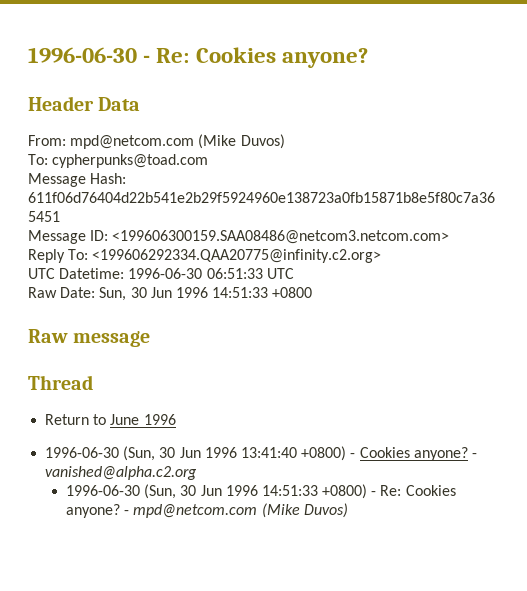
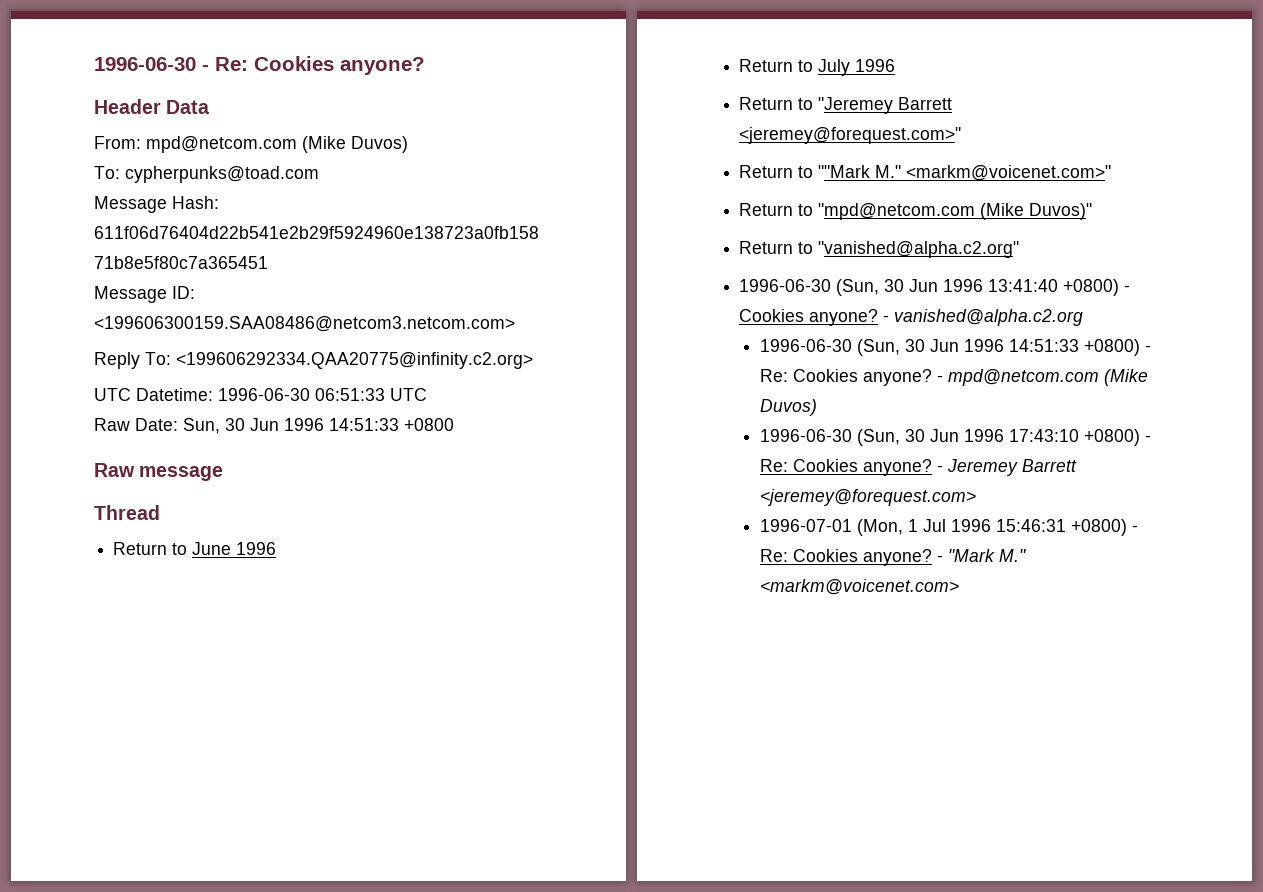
(176, 419) none -> [739,59,896,76] [739,97,953,114] [739,127,962,144] [739,165,1112,181] [739,203,1093,220] [739,241,1020,258] // Return to July 1996 // Return to "Jeremey Barrett <jeremey@forequest.com>" // Return to ""Mark M." <markm@voicenet.com>" // Return to "mpd@netcom.com (Mike Duvos)" // Return to "vanished@alpha.c2.org"
(348, 510) none -> [760,429,1152,446] [760,459,1078,476] [760,489,977,506] [760,519,1139,536] [760,549,1027,566] [760,579,960,595] // 1996-06-30 (Sun, 30 Jun 1996 17:43:10 +0800) - Re: Cookies anyone? - Jeremey Barrett <jeremey@forequest.com> // 1996-07-01 (Mon, 1 Jul 1996 15:46:31 +0800) - Re: Cookies anyone? - "Mark M." <markm@voicenet.com>

